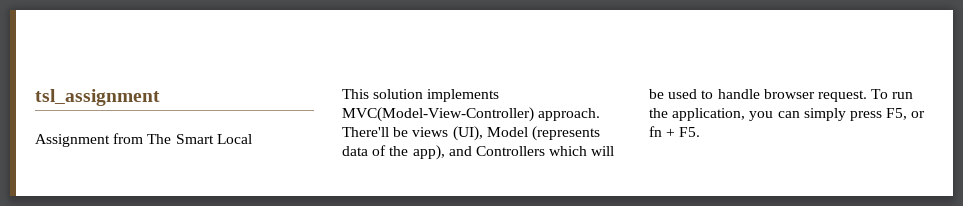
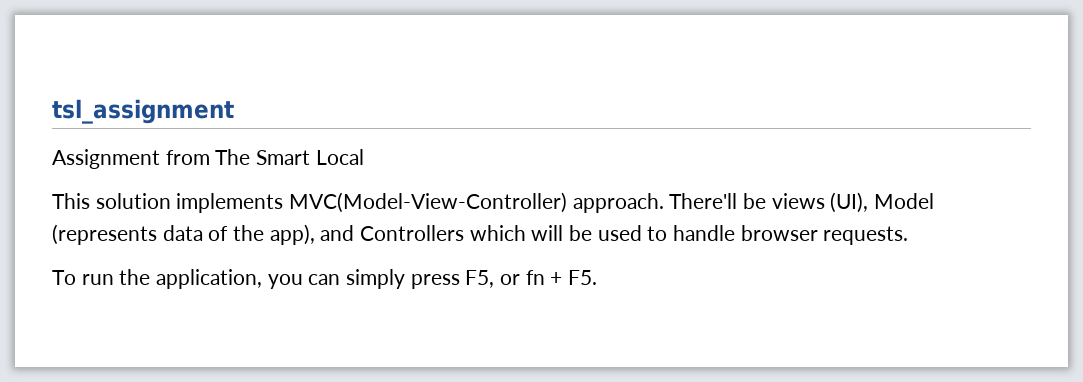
[817,90,867,102] request. -> [823,226,909,245] requests. //

